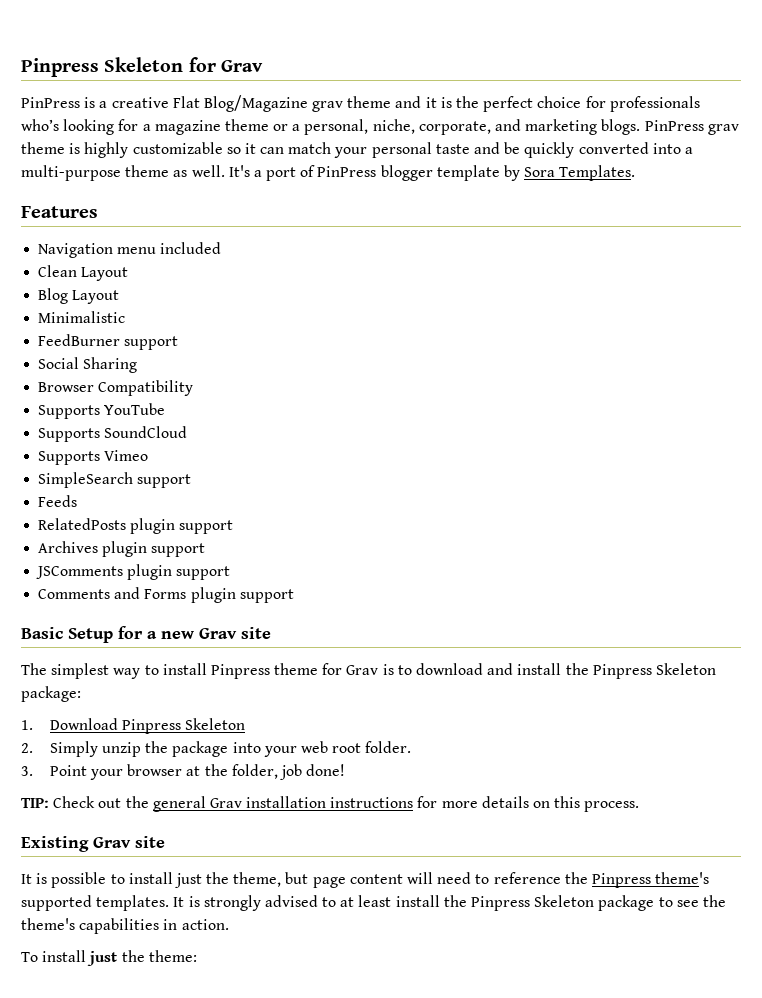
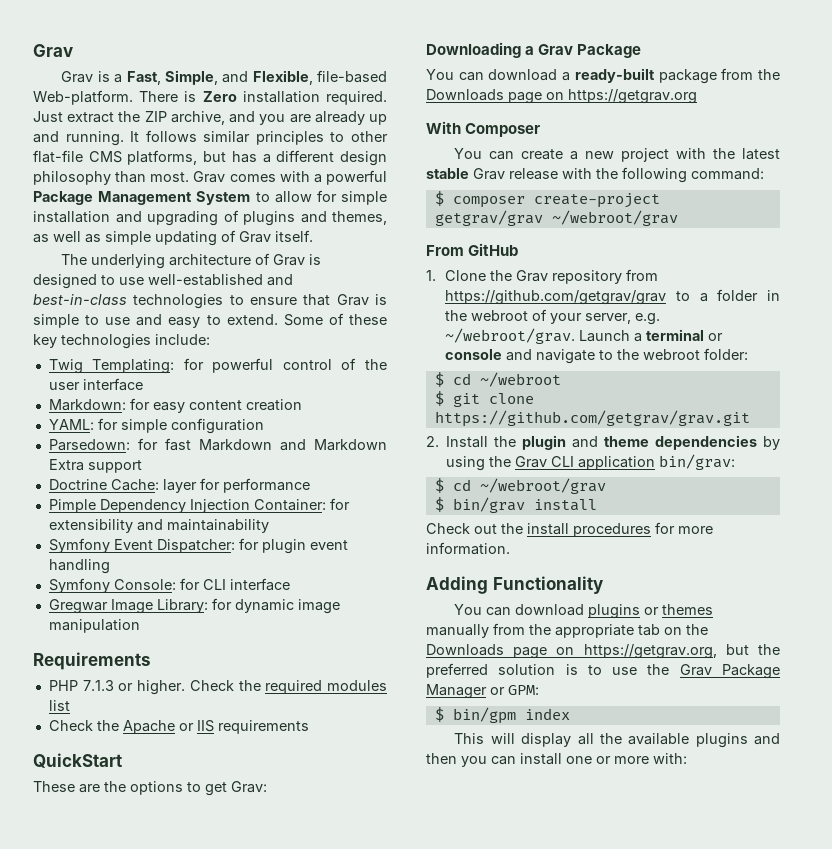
[21,57,216,77] Pinpress Skeleton for -> (33, 50) none
[21,97,80,108] PinPress -> [61,71,94,83] Grav
[111,95,700,112] [21,119,739,135] [21,142,693,158] [21,165,636,181] [21,206,98,218] [38,242,222,258] [38,265,129,281] [38,288,120,304] [38,311,126,323] [38,334,179,350] [38,357,138,373] [38,380,194,396] [38,403,166,419] [38,426,188,442] [38,450,149,465] [38,472,192,488] [38,495,78,507] [38,518,234,534] [38,541,206,557] [36,564,231,580] [38,587,294,603] [21,626,271,643] [21,663,716,679] [21,686,81,702] [21,718,246,734] [21,741,412,757] [21,764,346,780] [21,796,640,812] [21,836,165,852] [21,872,710,888] [21,895,726,911] [21,918,229,934] [21,950,197,966] creative Flat Blog/Magazine grav theme and it is the perfect choice for professionals who’s looking for a magazine theme or a personal, niche, corporate, and marketing blogs. PinPress grav theme is highly customizable so it can match your personal taste and be quickly converted into a multi-purpose theme as well. It's a port of PinPress blogger template by Sora Templates. // Features // Navigation menu included // Clean Layout // Blog Layout // Minimalistic // FeedBurner support // Social Sharing // Browser Compatibility // Supports YouTube // Supports SoundCloud // Supports Vimeo // SimpleSearch support // Feeds // RelatedPosts plugin support // Archives plugin support // JSComments plugin support // Comments and Forms plugin support // Basic Setup for a new Grav site // The simplest way to install Pinpress theme for Grav is to download and install the Pinpress Skeleton package: // 1. Download Pinpress Skeleton // 2. Simply unzip the package into your web root folder. // 3. Point your browser at the folder, job done! // TIP: Check out the general Grav installation instructions for more details on this process. // Existing Grav site // It is possible to install just the theme, but page content will need to reference the Pinpress theme's supported templates. It is strongly advised to at least install the Pinpress Skeleton package to see the theme's capabilities in action. // To install just the theme: -> [126,70,388,85] [33,90,387,105] [33,111,388,125] [33,130,388,146] [33,150,388,166] [33,170,387,185] [33,190,387,205] [33,210,387,226] [33,230,313,246] [61,253,322,269] [33,274,293,289] [33,294,387,309] [33,313,387,328] [33,334,210,349] [48,358,387,374] [48,378,143,391] [48,398,302,413] [48,418,264,434] [48,438,387,451] [48,459,142,473] [48,478,310,493] [48,498,350,513] [48,519,269,533] [48,538,348,554] [48,559,110,574] [48,578,290,593] [48,598,340,614] [48,619,140,633] [33,652,151,670] [48,680,387,695] [48,700,70,711] [48,720,309,734] [33,753,122,768] [33,781,267,796] [426,42,642,58] [426,68,780,84] [426,89,697,104] [426,121,541,137] [454,148,780,162] [426,167,764,183] [434,191,660,208] [434,210,678,226] [426,243,519,256] [426,269,659,284] [445,289,780,305] [445,309,661,325] [445,328,724,344] [445,348,749,364] [434,372,561,387] [434,391,534,407] [434,410,750,427] [426,435,780,450] [446,454,736,471] [434,478,606,494] [434,497,597,513] [426,522,713,537] [426,542,510,555] [426,576,603,594] [454,604,714,619] [426,623,708,638] [426,644,780,659] [426,663,780,679] [426,684,539,699] [434,707,570,724] [454,733,780,748] [426,753,687,767] Fast, Simple, and Flexible, file-based Web-platform. There is Zero installation required. Just extract the ZIP archive, and you are already up and running. It follows similar principles to other flat-file CMS platforms, but has a different design philosophy than most. Grav comes with a powerful Package Management System to allow for simple installation and upgrading of plugins and themes, as well as simple updating of Grav itself. // The underlying architecture of Grav is designed to use well-established and best-in-class technologies to ensure that Grav is simple to use and easy to extend. Some of these key technologies include: // Twig Templating: for powerful control of the user interface // Markdown: for easy content creation // YAML: for simple configuration // Parsedown: for fast Markdown and Markdown Extra support // Doctrine Cache: layer for performance // Pimple Dependency Injection Container: for extensibility and maintainability // Symfony Event Dispatcher: for plugin event handling // Symfony Console: for CLI interface // Gregwar Image Library: for dynamic image manipulation // Requirements // PHP 7.1.3 or higher. Check the required modules list // Check the Apache or IIS requirements // QuickStart // These are the options to get Grav: // Downloading a Grav Package // You can download a ready-built package from the Downloads page on https://getgrav.org // With Composer // You can create a new project with the latest stable Grav release with the following command: // $ composer create-project getgrav/grav ~/webroot/grav // From GitHub // 1. Clone the Grav repository from https://github.com/getgrav/grav to a folder in the webroot of your server, e.g. ~/webroot/grav. Launch a terminal or console and navigate to the webroot folder: // $ cd ~/webroot // $ git clone https://github.com/getgrav/grav.git // 2. Install the plugin and theme dependencies by using the Grav CLI application bin/grav: // $ cd ~/webroot/grav // $ bin/grav install // Check out the install procedures for more information. // Adding Functionality // You can download plugins or themes manually from the appropriate tab on the Downloads page on https://getgrav.org, but the preferred solution is to use the Grav Package Manager or GPM: // $ bin/gpm index // This will display all the available plugins and then you can install one or more with:

